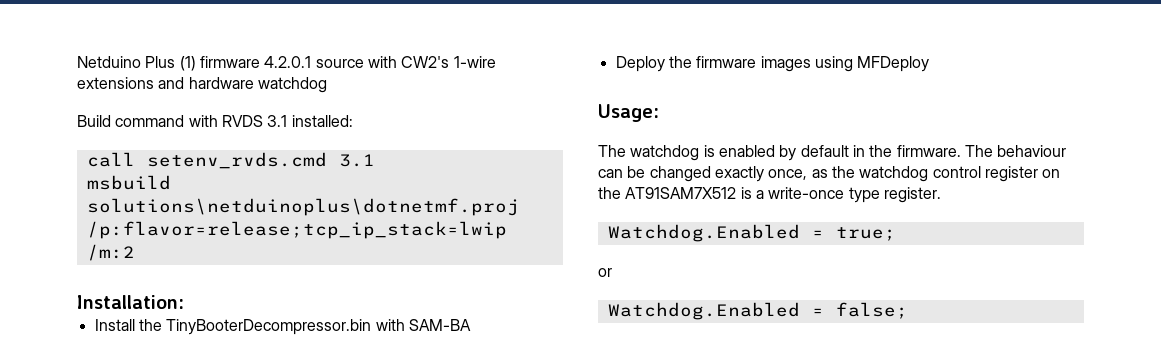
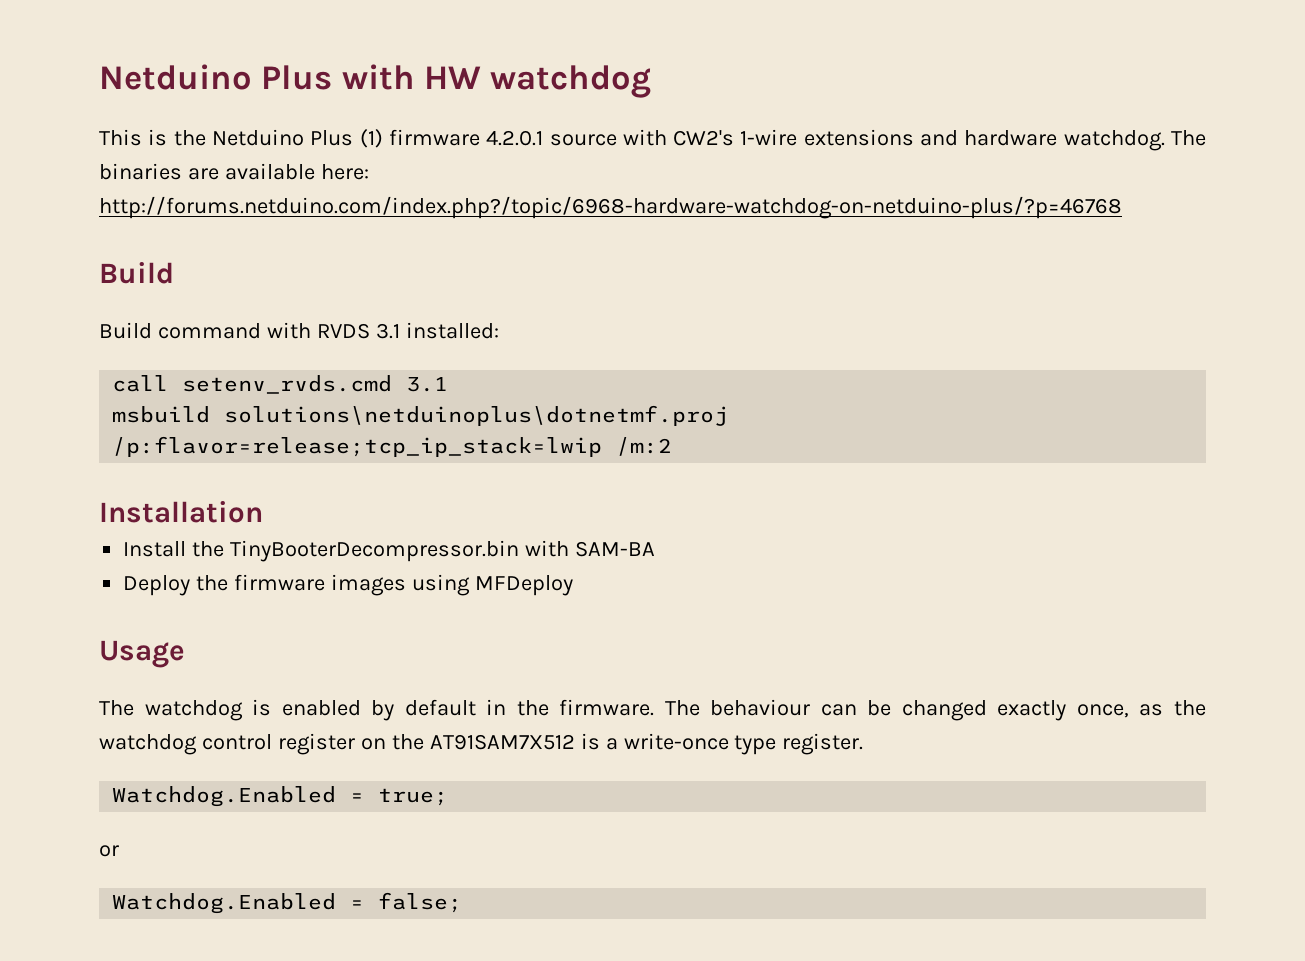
[77,56,176,68] Netduino Plus -> [99,64,652,98] [99,129,354,146] Netduino Plus with HW watchdog // This is the Netduino Plus
[257,77,327,93] watchdog -> [1063,130,1206,151] [99,163,369,180] [99,196,1122,219] [99,262,174,284] watchdog. The binaries are available here: http://forums.netduino.com/index.php?/topic/6968-hardware-watchdog-on-netduino-plus/?p=46768 // Build
[77,295,184,309] Installation: -> [99,501,263,523] Installation
[598,104,659,122] Usage: -> [99,640,185,668] Usage

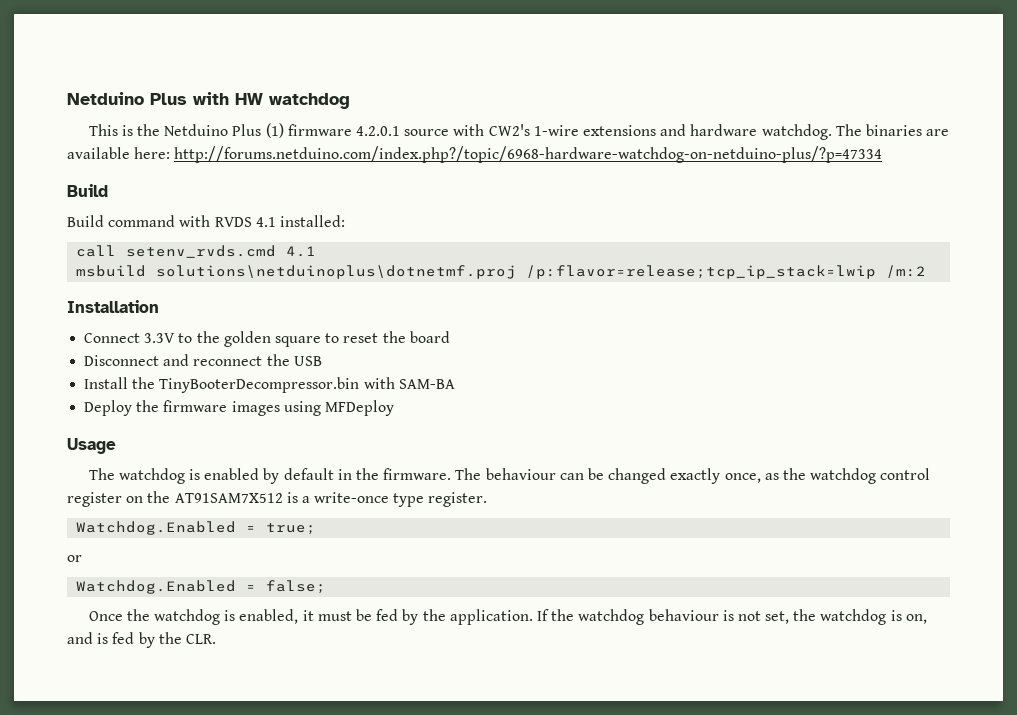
[99,196,1122,219] http://forums.netduino.com/index.php?/topic/6968-hardware-watchdog-on-netduino-plus/?p=46768 -> [174,146,883,163] http://forums.netduino.com/index.php?/topic/6968-hardware-watchdog-on-netduino-plus/?p=47334
[375,323,400,339] 3.1 -> [255,217,276,227] 4.1
[406,377,449,392] 3.1 -> [286,246,317,257] 4.1
(263, 512) none -> [84,331,450,347] [84,354,322,366] // Connect 3.3V to the golden square to reset the board // Disconnect and reconnect the USB
(463, 902) none -> [88,609,927,625] [67,632,216,648] // Once the watchdog is enabled, it must be fed by the application. If the watchdog behaviour is not set, the watchdog is on, and is fed by the CLR.

